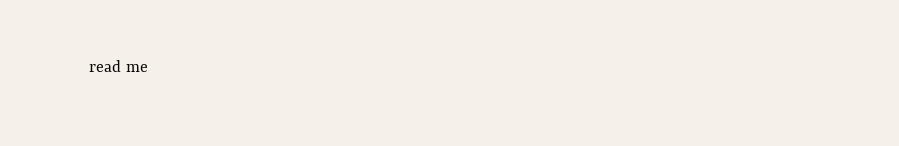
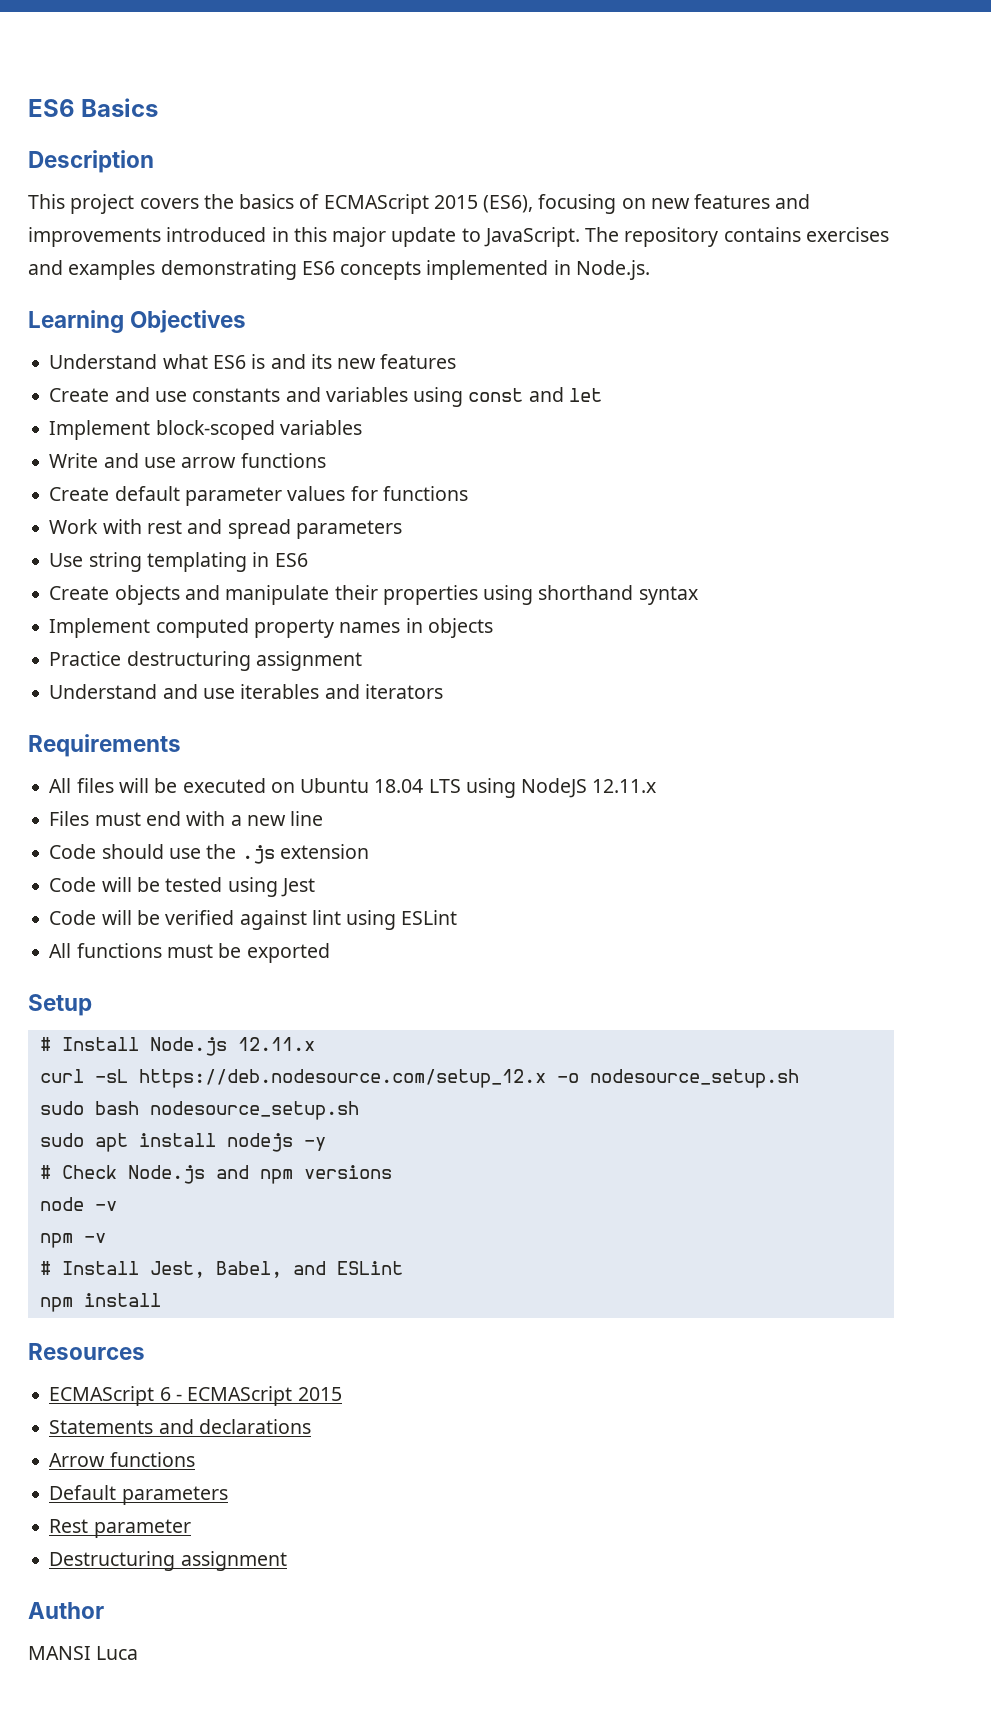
[89,60,148,72] read me -> [28,98,159,117] [28,150,154,173] [28,194,811,214] [28,227,889,247] [28,260,650,280] [28,310,247,333] [49,354,457,369] [49,387,602,407] [49,420,362,440] [49,453,326,468] [49,486,468,506] [49,519,402,539] [49,552,308,572] [49,585,698,605] [49,618,493,638] [49,651,362,671] [49,684,443,699] [28,734,181,757] [49,778,657,798] [49,811,324,826] [49,844,369,864] [49,877,315,897] [49,910,458,930] [49,943,330,963] [28,994,92,1016] [39,1037,315,1056] [39,1069,799,1088] [39,1101,359,1120] [39,1133,326,1152] [39,1165,392,1184] [39,1197,117,1211] [39,1233,106,1248] [39,1261,403,1278] [39,1293,161,1312] [28,1343,145,1360] [49,1386,342,1406] [49,1419,311,1434] [49,1452,195,1467] [49,1485,228,1505] [49,1519,191,1538] [49,1551,287,1571] [28,1602,104,1619] [28,1646,139,1660] ES6 Basics // Description // This project covers the basics of ECMAScript 2015 (ES6), focusing on new features and improvements introduced in this major update to JavaScript. The repository contains exercises and examples demonstrating ES6 concepts implemented in Node.js. // Learning Objectives // Understand what ES6 is and its new features // Create and use constants and variables using const and let // Implement block-scoped variables // Write and use arrow functions // Create default parameter values for functions // Work with rest and spread parameters // Use string templating in ES6 // Create objects and manipulate their properties using shorthand syntax // Implement computed property names in objects // Practice destructuring assignment // Understand and use iterables and iterators // Requirements // All files will be executed on Ubuntu 18.04 LTS using NodeJS 12.11.x // Files must end with a new line // Code should use the .js extension // Code will be tested using Jest // Code will be verified against lint using ESLint // All functions must be exported // Setup // # Install Node.js 12.11.x // curl -sL https://deb.nodesource.com/setup_12.x -o nodesource_setup.sh // sudo bash nodesource_setup.sh // sudo apt install nodejs -y // # Check Node.js and npm versions // node -v // npm -v // # Install Jest, Babel, and ESLint // npm install // Resources // ECMAScript 6 - ECMAScript 2015 // Statements and declarations // Arrow functions // Default parameters // Rest parameter // Destructuring assignment // Author // MANSI Luca

